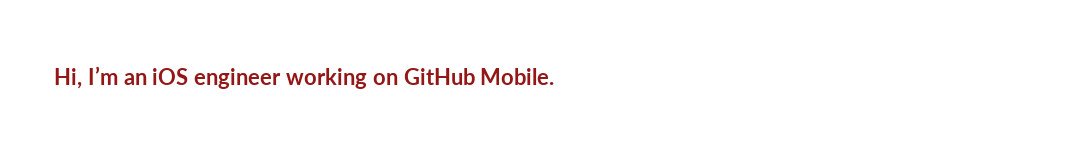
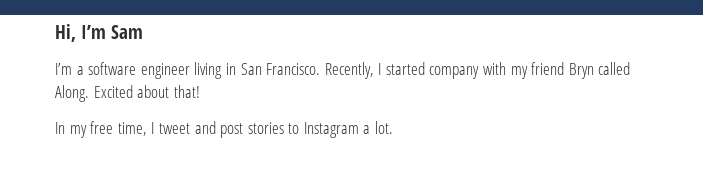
[123,68,555,89] an iOS engineer working on GitHub Mobile. -> [111,25,144,39] [55,62,631,79] [55,85,200,102] [55,121,394,138] Sam // I’m a software engineer living in San Francisco. Recently, I started company with my friend Bryn called Along. Excited about that! // In my free time, I tweet and post stories to Instagram a lot.

